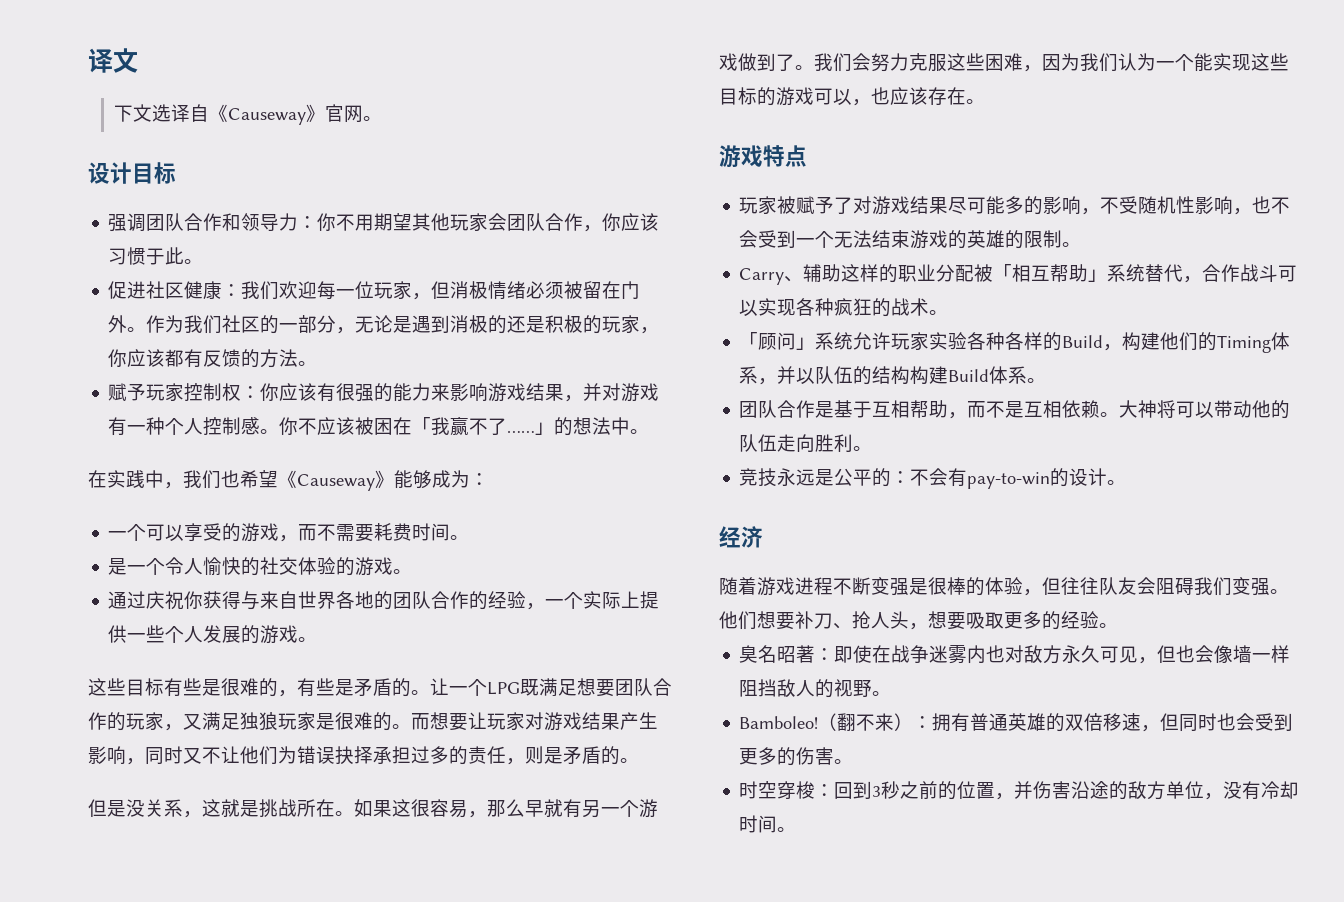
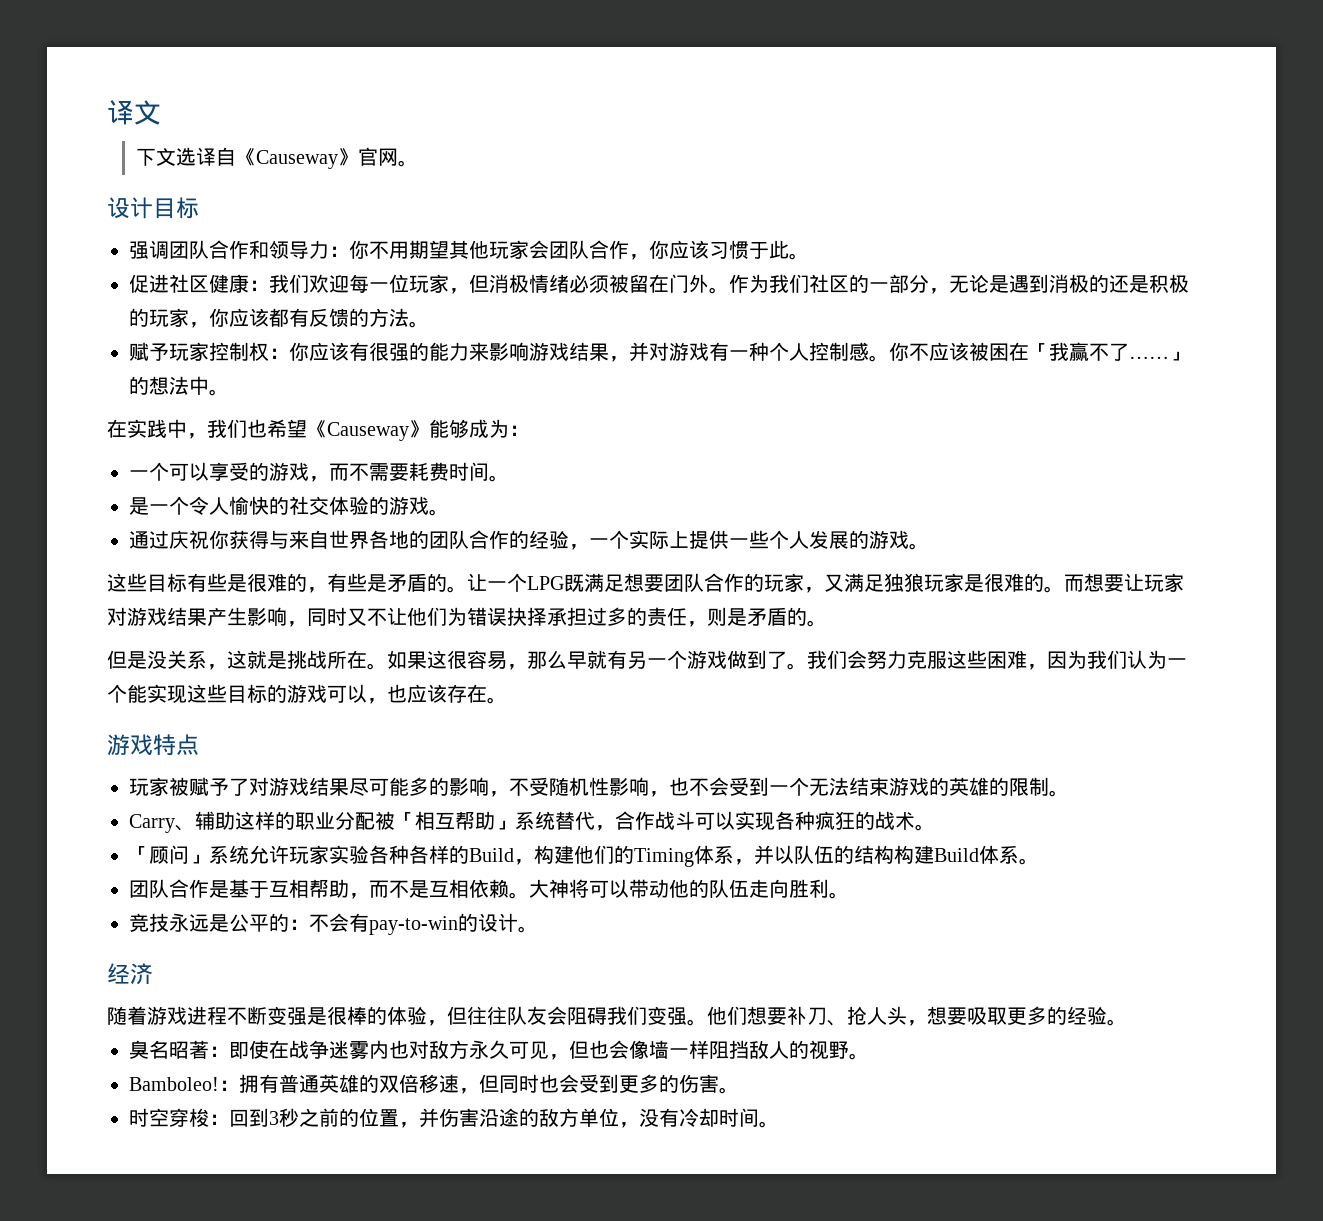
[818,713,914,731] （翻不来） -> (219, 1084) none

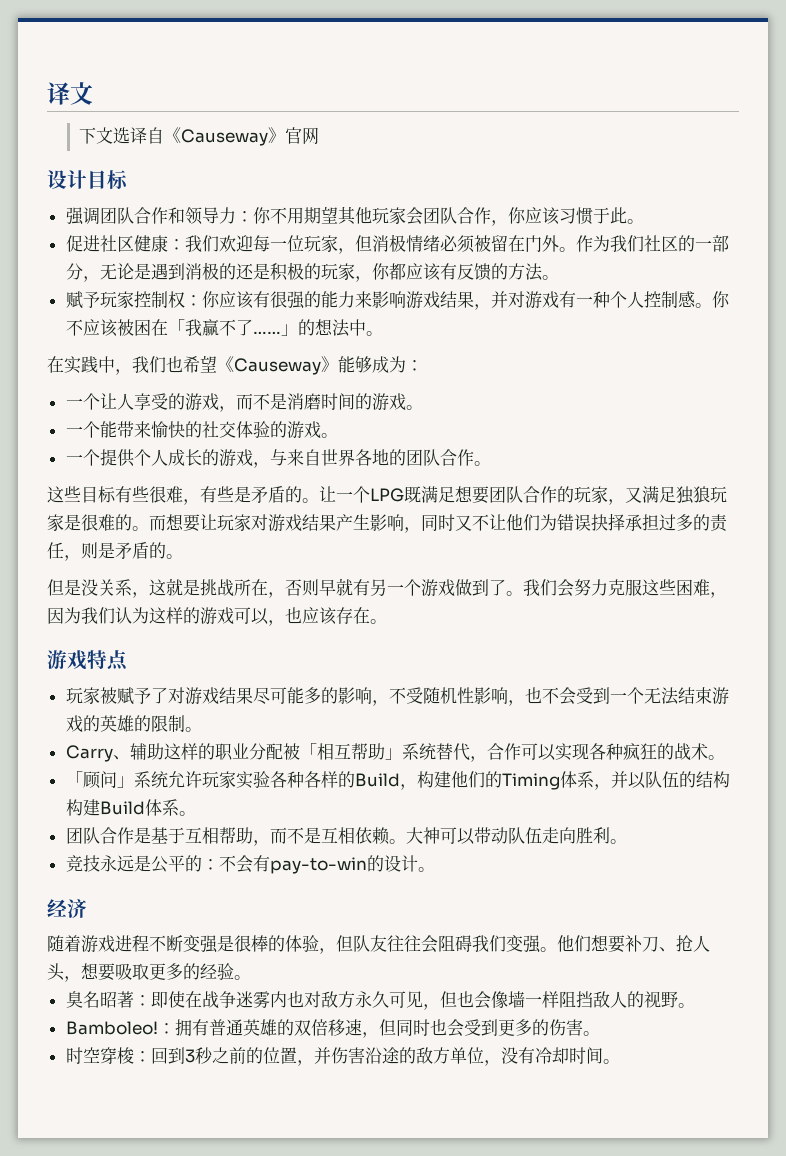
[398,160,419,167] 。 -> (319, 136) none
[229,308,289,327] 应该都 -> [388,263,441,281] 都应该
[169,462,209,481] 可以 -> [99,393,134,410] 让人
[369,462,509,482] [129,496,229,515] 需要耗费时间。 // 是一个令人 -> [269,393,423,411] [65,421,151,438] 是消磨时间的游戏。 // 一个能带来
[129,530,269,549] 通过庆祝你获得 -> [65,449,270,468] 一个提供个人成长的游戏，
[509,530,909,550] 的经验，一个实际上提供一些个人发展的游戏 -> (474, 457) none
[227,573,307,592] 是很难的 -> [149,486,183,503] 很难
[367,650,567,670] 。如果这很容易，那么 -> [268,579,319,598] ，否则
[1167,658,1187,667] [107,684,267,704] 一个能实现这些目标 -> [149,607,183,624] 这样
[655,811,695,830] 战斗 -> (521, 751) none
[569,879,589,898] 将 -> (440, 835) none
[669,879,709,898] 他的 -> (508, 835) none
[467,1006,547,1025] 往往队友 -> [353,935,421,952] 队友往往

